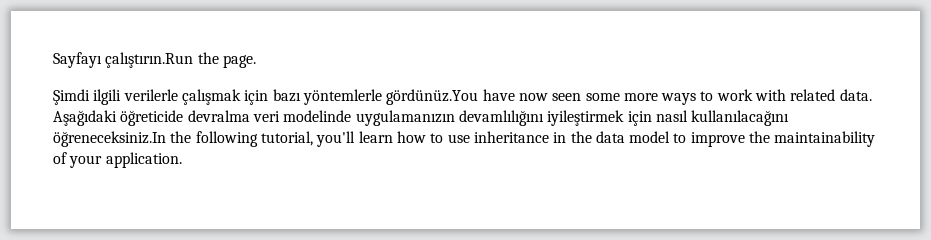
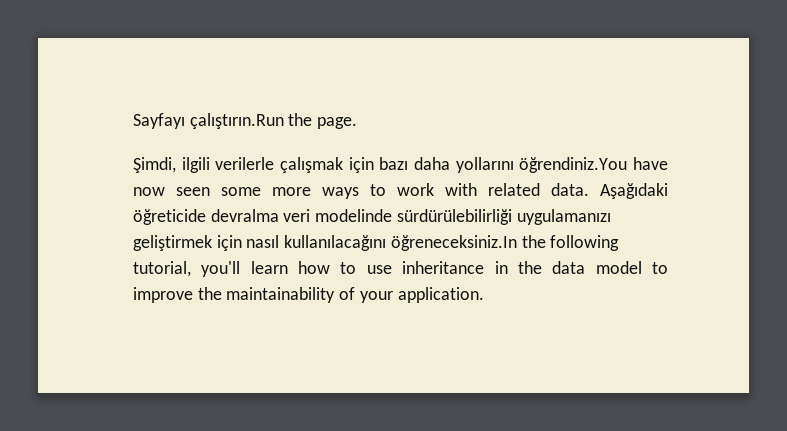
[53,89,90,105] Şimdi -> [133,157,176,173] Şimdi,
[302,89,479,105] yöntemlerle gördünüz.You -> [414,157,628,173] daha yollarını öğrendiniz.You
[355,110,625,126] uygulamanızın devamlılığını iyileştirmek -> [396,209,611,225] [133,235,212,251] sürdürülebilirliği uygulamanızı geliştirmek

